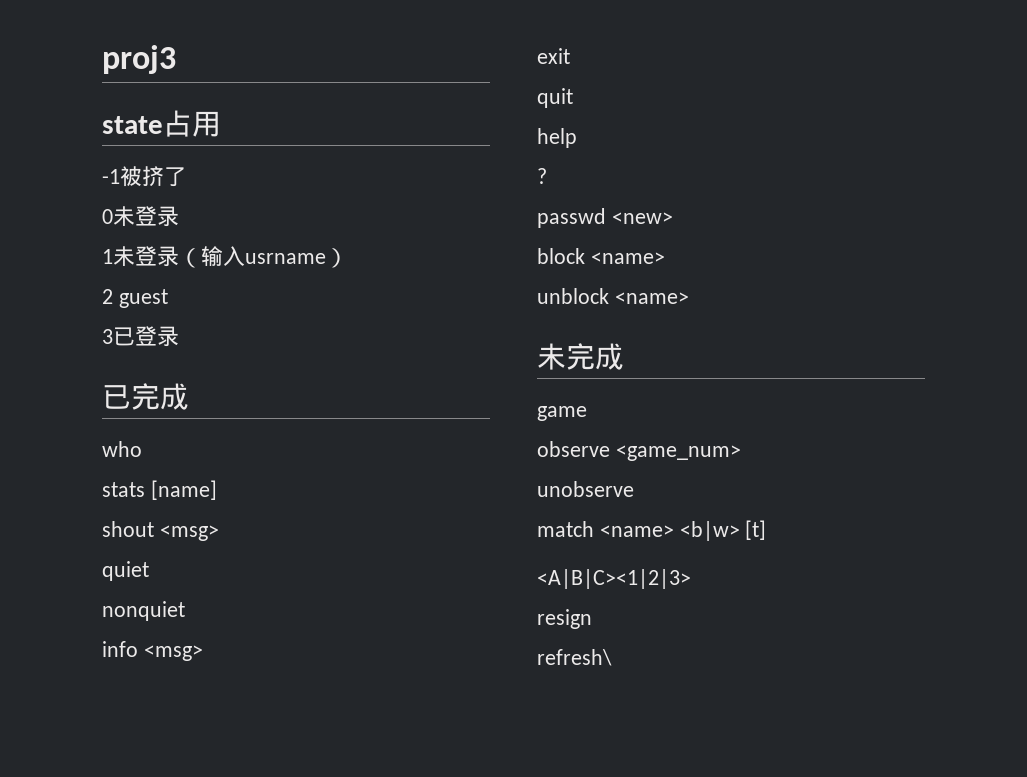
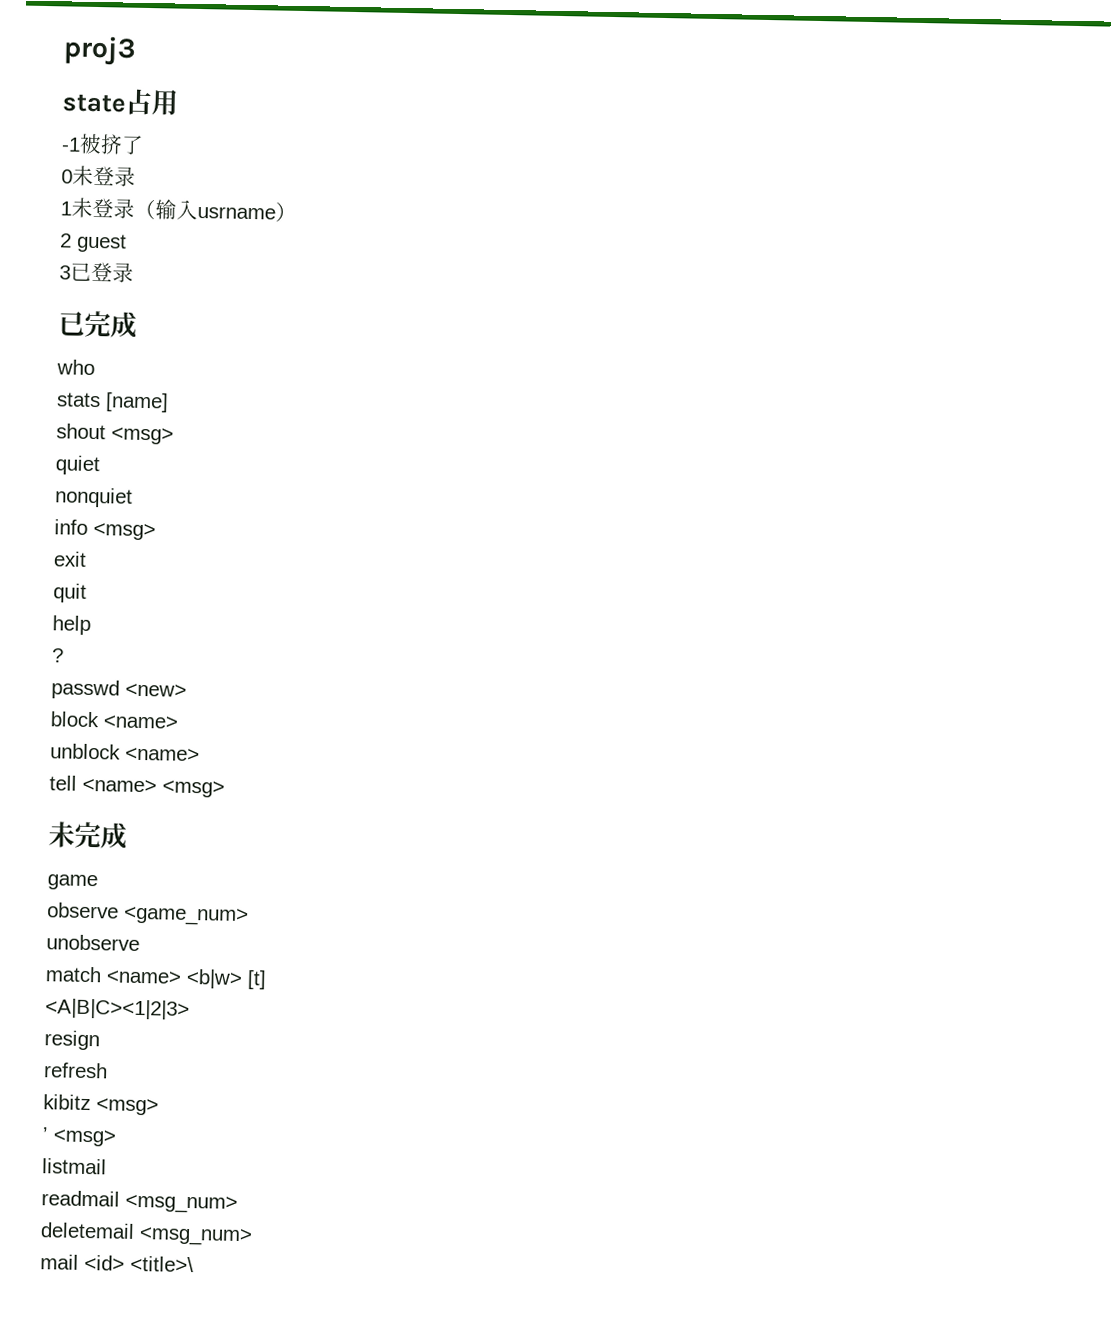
(689, 298) none -> [49,775,225,798] // tell <name> <msg>
[537,649,612,666] refresh\ -> [43,1062,108,1079] [43,1094,159,1116] [42,1127,116,1147] [42,1158,107,1175] [41,1190,238,1214] [40,1222,253,1247] [40,1254,194,1273] refresh // kibitz <msg> // ’ <msg> // listmail // readmail <msg_num> // deletemail <msg_num> // mail <id> <title>\

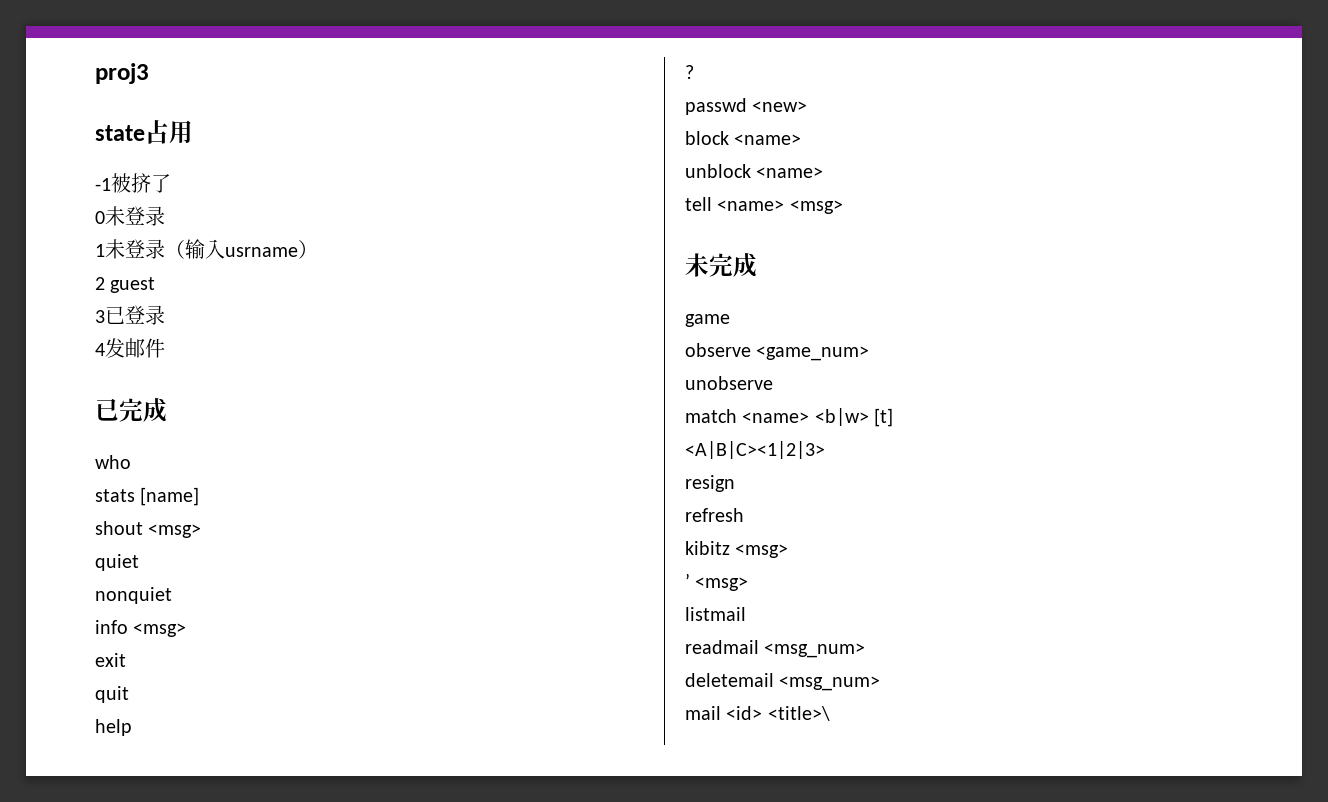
(134, 272) none -> [95,338,165,358] // 4发邮件

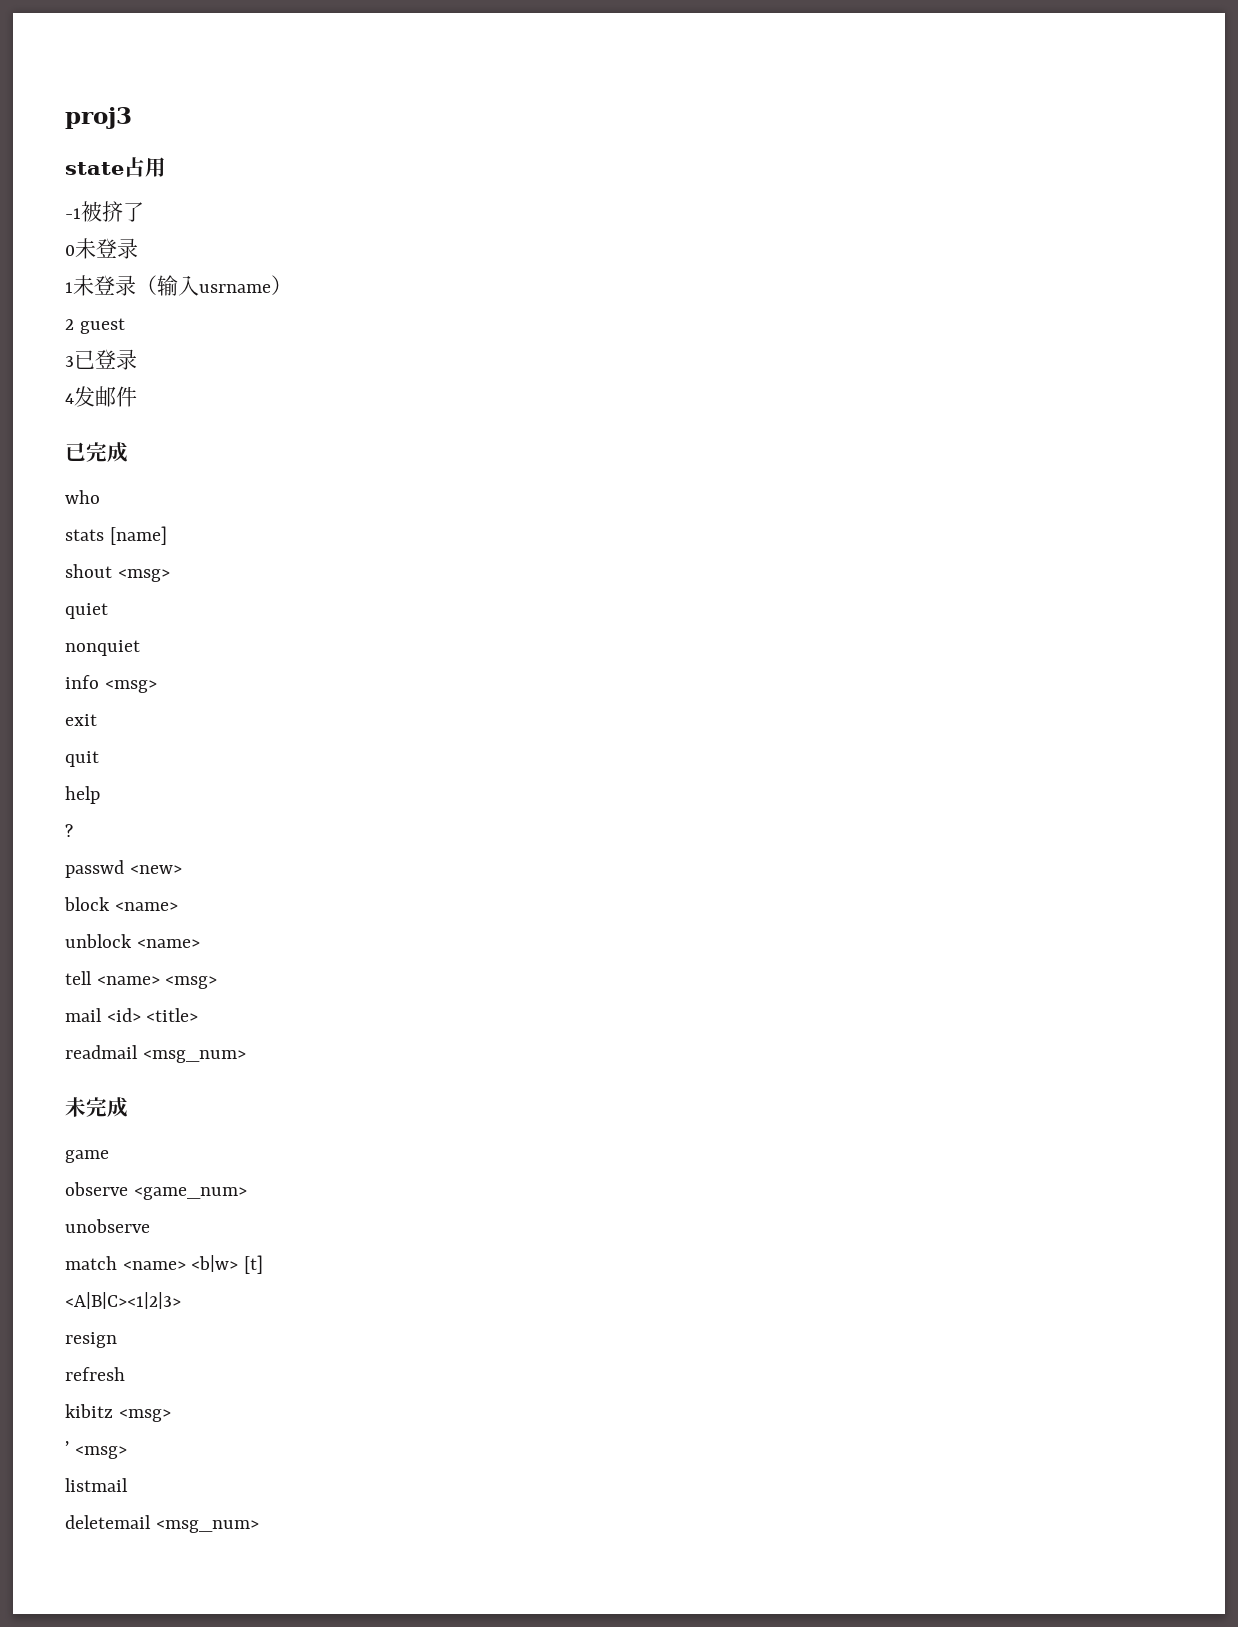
(843, 207) none -> [65,1008,199,1022] [65,1045,246,1063] // mail <id> <title> // readmail <msg_num>
[685,640,866,658] // readmail <msg_num> -> (128, 1485) none
[685,706,830,721] // mail <id> <title>\ -> (259, 1526) none

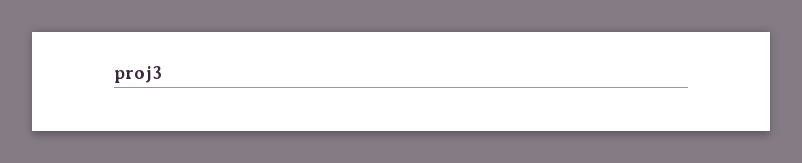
[65,157,166,177] [65,201,144,222] [65,238,138,259] [65,275,292,296] [65,318,125,334] [65,349,137,370] [65,386,137,407] [65,442,128,462] [65,490,100,504] [65,526,167,545] [65,564,170,582] [65,603,108,619] [65,640,140,656] [65,675,157,693] [65,714,97,726] [65,751,99,767] [65,786,100,804] [65,824,73,837] [65,860,182,878] [64,897,178,911] [65,934,200,948] [65,971,218,989] [65,1008,199,1022] [65,1045,246,1063] [65,1097,128,1117] [65,1150,109,1163] [65,1182,247,1200] [65,1219,150,1233] [65,1255,264,1274] [65,1292,181,1309] [65,1332,117,1348] [65,1367,125,1381] [65,1404,171,1422] [65,1441,127,1459] [65,1478,128,1492] [65,1515,259,1533] // state占用 // -1被挤了 // 0未登录 // 1未登录（输入usrname） // 2 guest // 3已登录 // 4发邮件 // 已完成 // who // stats [name] // shout <msg> // quiet // nonquiet // info <msg> // exit // quit // help // ? // passwd <new> // block <name> // unblock <name> // tell <name> <msg> // mail <id> <title> // readmail <msg_num> // 未完成 // game // observe <game_num> // unobserve // match <name> <b|w> [t] // <A|B|C><1|2|3> // resign // refresh // kibitz <msg> // ’ <msg> // listmail // deletemail <msg_num> -> (162, 74) none

